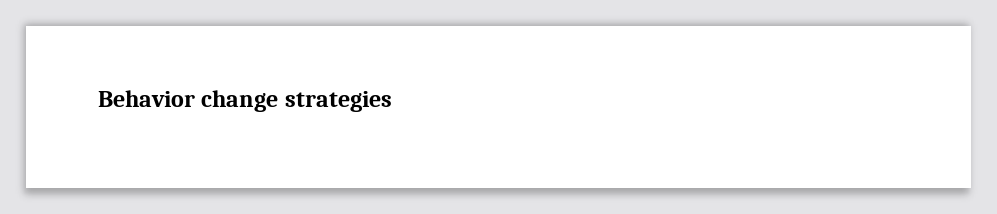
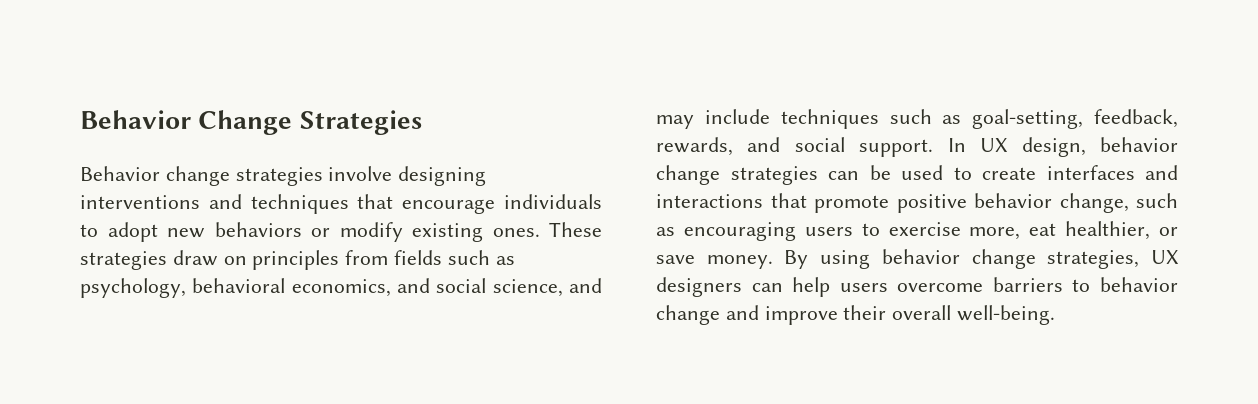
[98,90,392,112] Behavior change strategies -> [80,110,422,135] [80,166,487,186] [80,194,602,214] [80,222,602,242] [80,250,515,270] [80,278,602,298] [656,109,1178,129] [656,137,1178,157] [656,165,1178,185] [656,193,1178,213] [656,221,1178,241] [656,249,1179,269] [656,277,1178,297] [656,305,1056,325] Behavior Change Strategies // Behavior change strategies involve designing interventions and techniques that encourage individuals to adopt new behaviors or modify existing ones. These strategies draw on principles from fields such as psychology, behavioral economics, and social science, and may include techniques such as goal-setting, feedback, rewards, and social support. In UX design, behavior change strategies can be used to create interfaces and interactions that promote positive behavior change, such as encouraging users to exercise more, eat healthier, or save money. By using behavior change strategies, UX designers can help users overcome barriers to behavior change and improve their overall well-being.

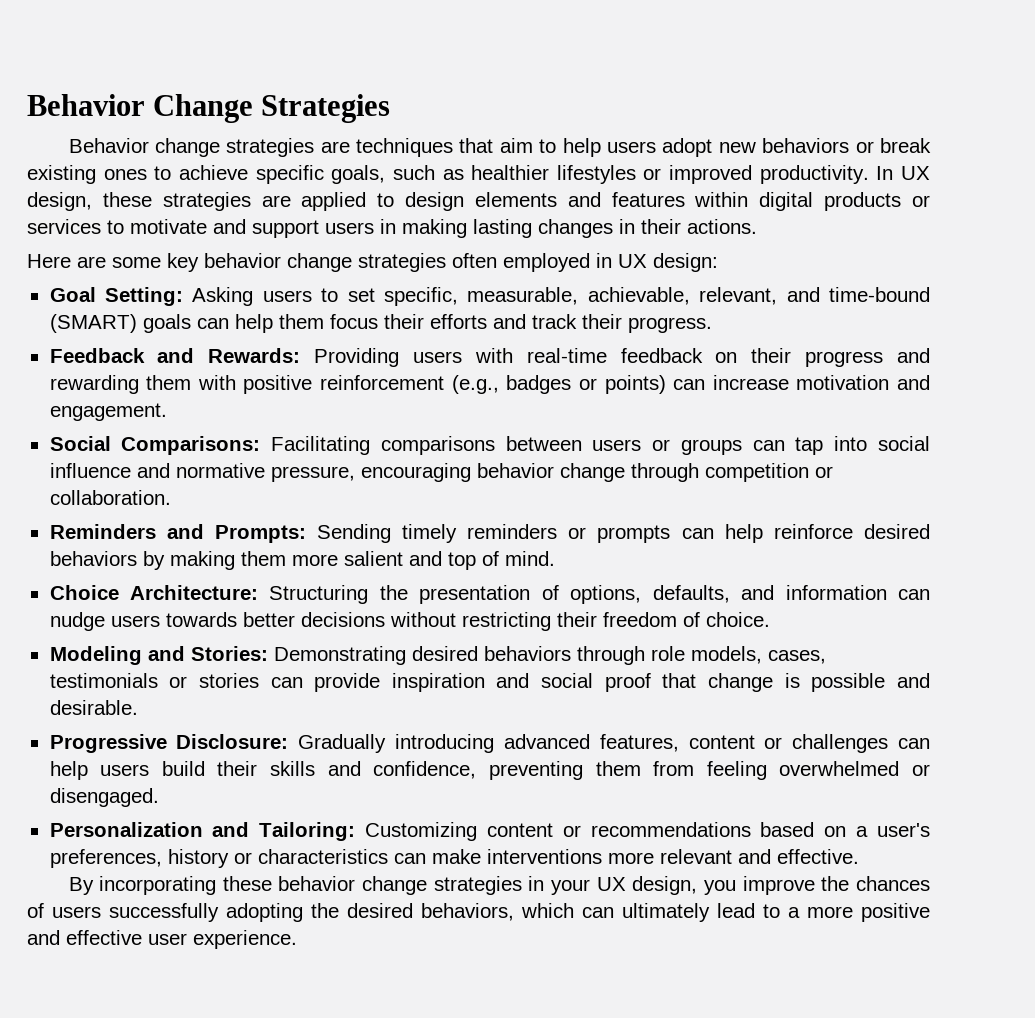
[328,166,487,186] [80,194,602,214] [80,222,602,242] [80,250,515,270] [80,278,602,298] [656,109,1178,129] [656,137,1178,157] [656,165,1178,185] [656,193,1178,213] [656,221,1178,241] [656,249,1179,269] [656,277,1178,297] [656,305,1056,325] involve designing interventions and techniques that encourage individuals to adopt new behaviors or modify existing ones. These strategies draw on principles from fields such as psychology, behavioral economics, and social science, and may include techniques such as goal-setting, feedback, rewards, and social support. In UX design, behavior change strategies can be used to create interfaces and interactions that promote positive behavior change, such as encouraging users to exercise more, eat healthier, or save money. By using behavior change strategies, UX designers can help users overcome barriers to behavior change and improve their overall well-being. -> [320,138,932,157] [27,165,930,184] [27,192,930,211] [27,219,757,238] [27,253,718,272] [49,287,930,306] [49,314,712,333] [49,348,931,367] [49,375,931,394] [49,403,167,421] [49,436,930,455] [49,463,833,482] [49,490,171,505] [49,524,930,543] [49,551,555,570] [49,585,931,604] [49,612,770,631] [49,646,826,665] [49,673,930,692] [49,700,138,715] [49,734,930,753] [49,761,931,780] [49,788,159,807] [49,822,931,841] [49,849,859,868] [68,876,931,895] [27,903,930,922] [27,930,297,949] are techniques that aim to help users adopt new behaviors or break existing ones to achieve specific goals, such as healthier lifestyles or improved productivity. In UX design, these strategies are applied to design elements and features within digital products or services to motivate and support users in making lasting changes in their actions. // Here are some key behavior change strategies often employed in UX design: // Goal Setting: Asking users to set specific, measurable, achievable, relevant, and time-bound (SMART) goals can help them focus their efforts and track their progress. // Feedback and Rewards: Providing users with real-time feedback on their progress and rewarding them with positive reinforcement (e.g., badges or points) can increase motivation and engagement. // Social Comparisons: Facilitating comparisons between users or groups can tap into social influence and normative pressure, encouraging behavior change through competition or collaboration. // Reminders and Prompts: Sending timely reminders or prompts can help reinforce desired behaviors by making them more salient and top of mind. // Choice Architecture: Structuring the presentation of options, defaults, and information can nudge users towards better decisions without restricting their freedom of choice. // Modeling and Stories: Demonstrating desired behaviors through role models, cases, testimonials or stories can provide inspiration and social proof that change is possible and desirable. // Progressive Disclosure: Gradually introducing advanced features, content or challenges can help users build their skills and confidence, preventing them from feeling overwhelmed or disengaged. // Personalization and Tailoring: Customizing content or recommendations based on a user's preferences, history or characteristics can make interventions more relevant and effective. // By incorporating these behavior change strategies in your UX design, you improve the chances of users successfully adopting the desired behaviors, which can ultimately lead to a more positive and effective user experience.

